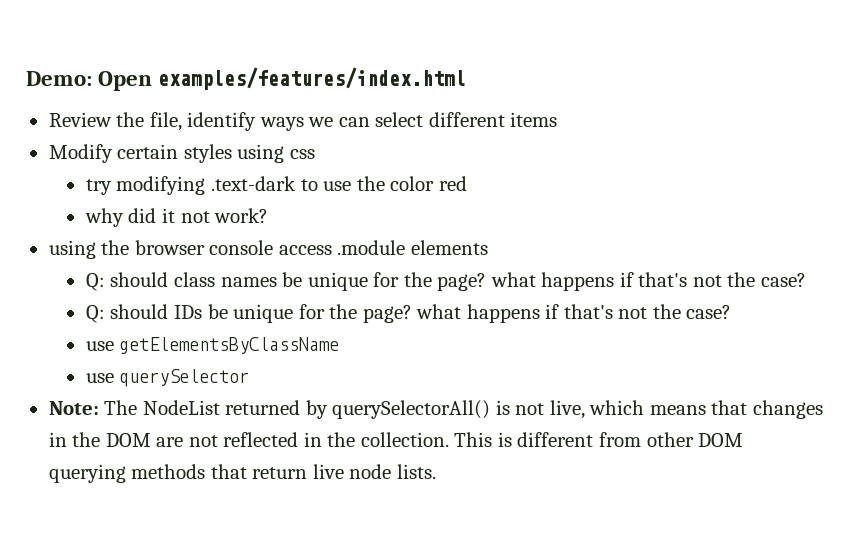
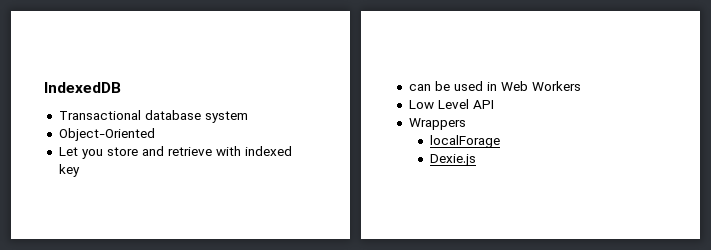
[26,67,467,91] [48,112,558,131] [48,144,315,163] [85,176,467,195] [84,208,269,227] [48,240,488,259] [85,272,806,291] [85,304,732,323] [85,337,340,354] [85,369,250,387] [48,400,823,419] [48,432,744,447] [48,464,436,483] Demo: Open examples/features/index.html // Review the file, identify ways we can select different items // Modify certain styles using css // try modifying .text-dark to use the color red // why did it not work? // using the browser console access .module elements // Q: should class names be unique for the page? what happens if that's not the case? // Q: should IDs be unique for the page? what happens if that's not the case? // use getElementsByClassName // use querySelector // Note: The NodeList returned by querySelectorAll() is not live, which means that changes in the DOM are not reflected in the collection. This is different from other DOM querying methods that return live node lists. -> [44,82,121,93] [58,110,248,123] [58,128,155,141] [58,146,292,159] [58,164,80,177] [408,81,581,91] [408,99,494,109] [408,118,466,130] [429,135,500,148] [429,154,476,166] IndexedDB // Transactional database system // Object-Oriented // Let you store and retrieve with indexed key // can be used in Web Workers // Low Level API // Wrappers // localForage // Dexie.js

